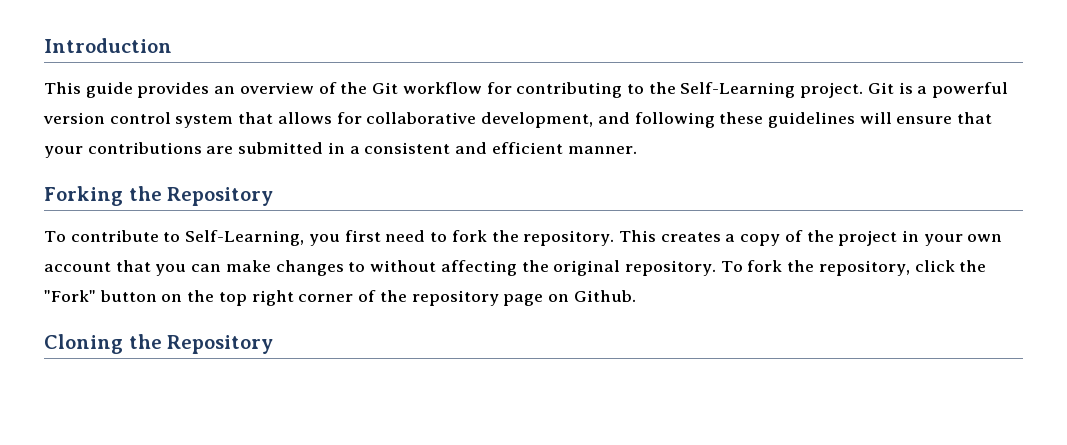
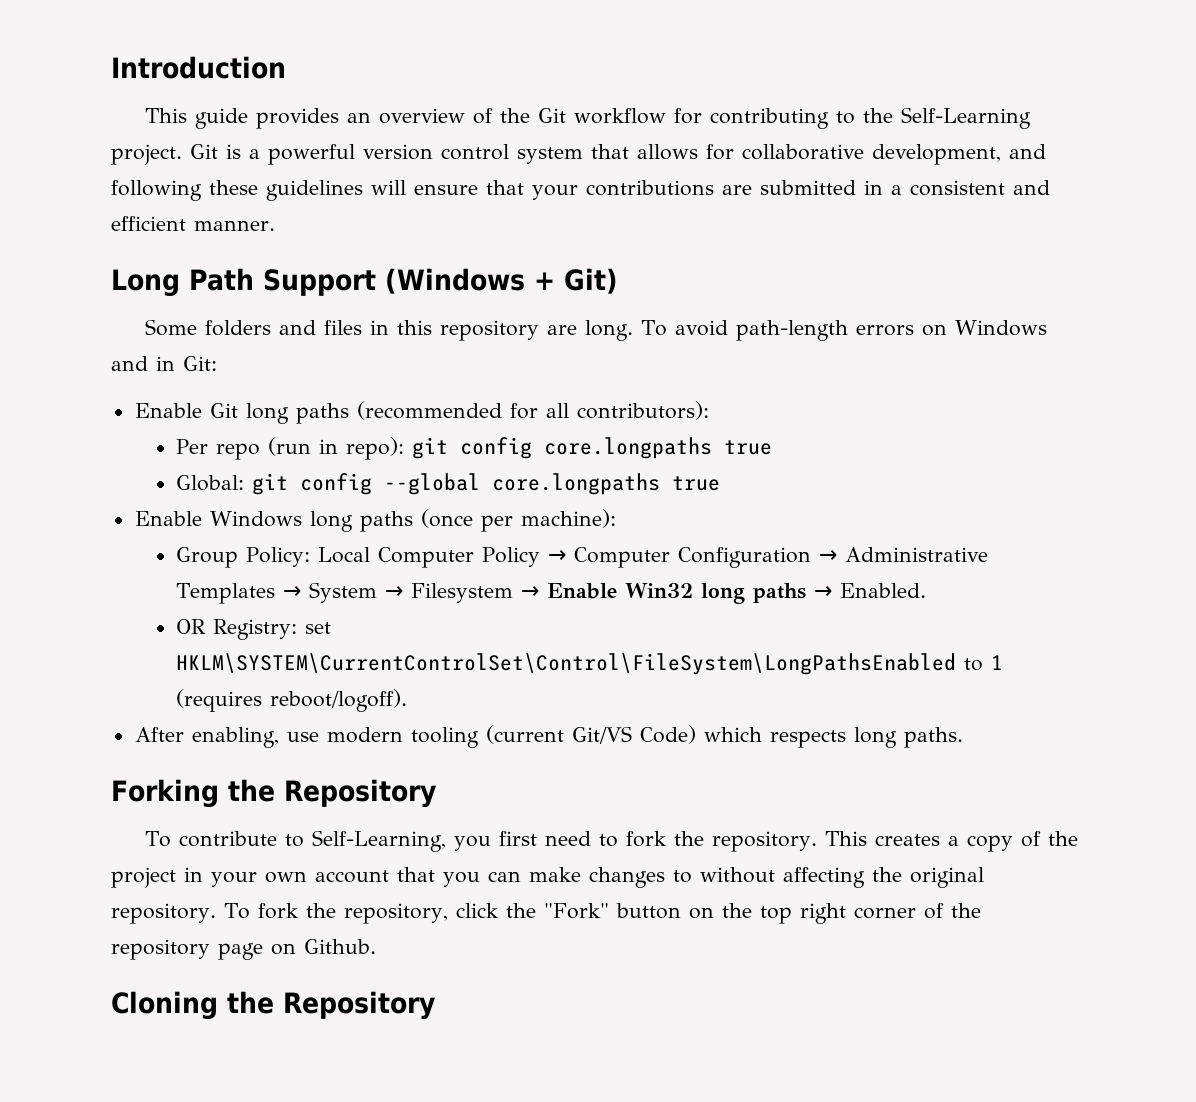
(637, 150) none -> [111,268,618,297] [144,319,1047,341] [111,356,217,371] [134,401,709,424] [175,437,772,460] [175,473,720,495] [134,509,616,532] [175,547,988,568] [175,582,926,604] [175,619,331,640] [175,653,1003,675] [175,689,407,712] [134,725,963,748] // Long Path Support (Windows + Git) // Some folders and files in this repository are long. To avoid path-length errors on Windows and in Git: // Enable Git long paths (recommended for all contributors): // Per repo (run in repo): git config core.longpaths true // Global: git config --global core.longpaths true // Enable Windows long paths (once per machine): // Group Policy: Local Computer Policy → Computer Configuration → Administrative Templates → System → Filesystem → Enable Win32 long paths → Enabled. // OR Registry: set HKLM\SYSTEM\CurrentControlSet\Control\FileSystem\LongPathsEnabled to 1 (requires reboot/logoff). // After enabling, use modern tooling (current Git/VS Code) which respects long paths.

